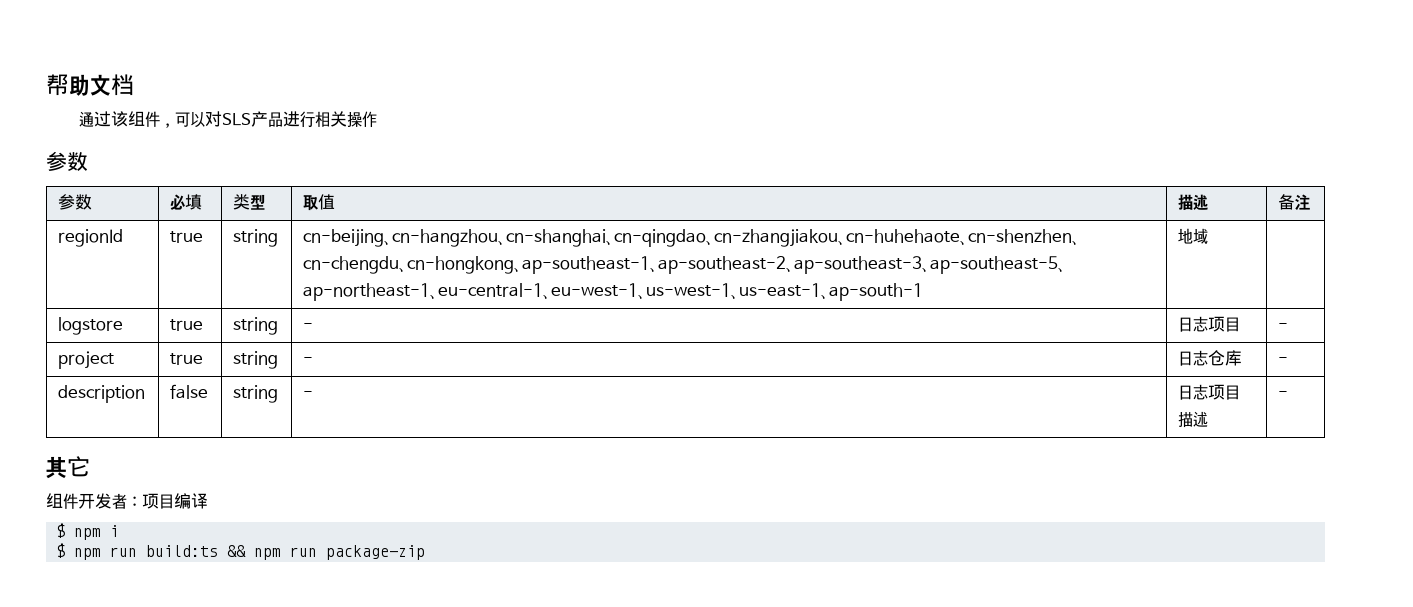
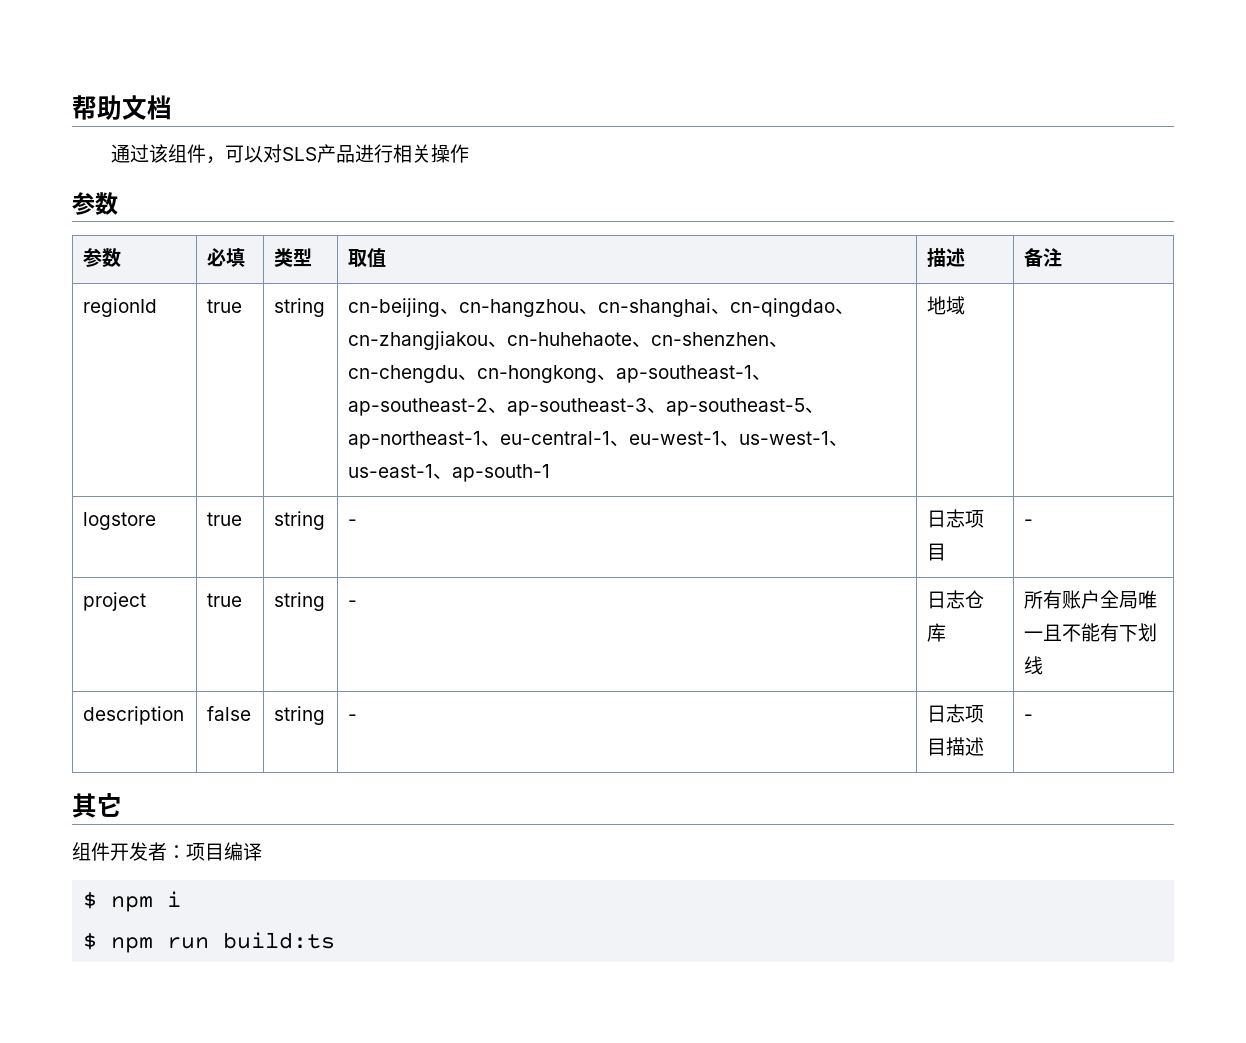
[1278,357,1289,364] - -> [1024,590,1158,609] [1024,623,1158,642] [1024,656,1044,675] 所有账户全局唯一且不能有下划线
[226,545,425,560] && npm run package-zip -> (336, 940) none

